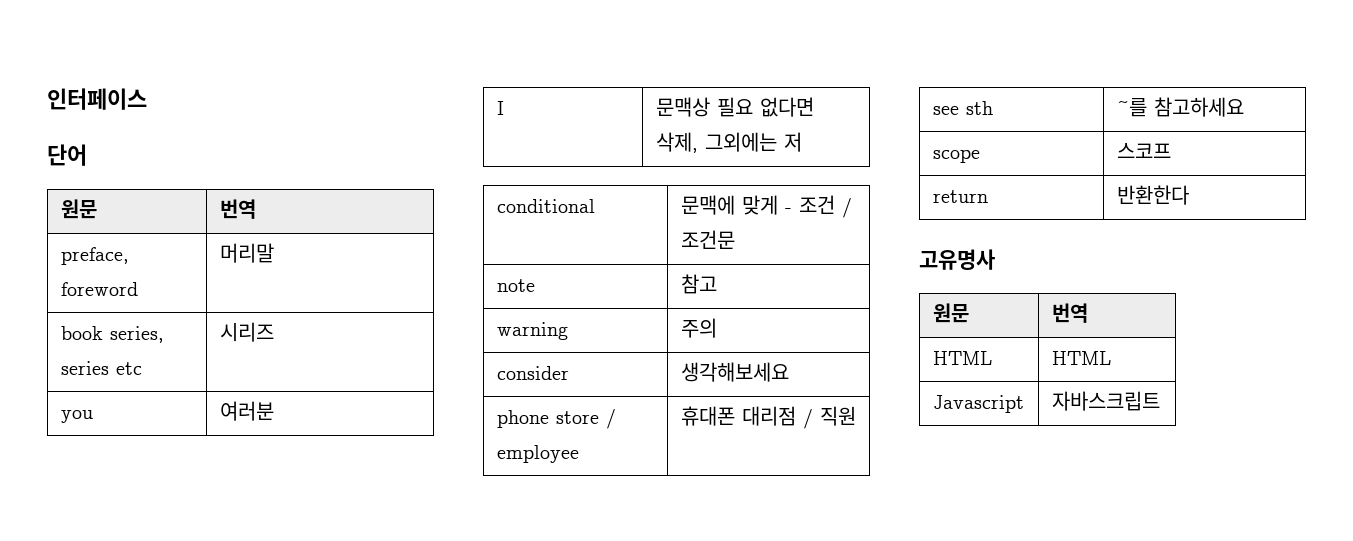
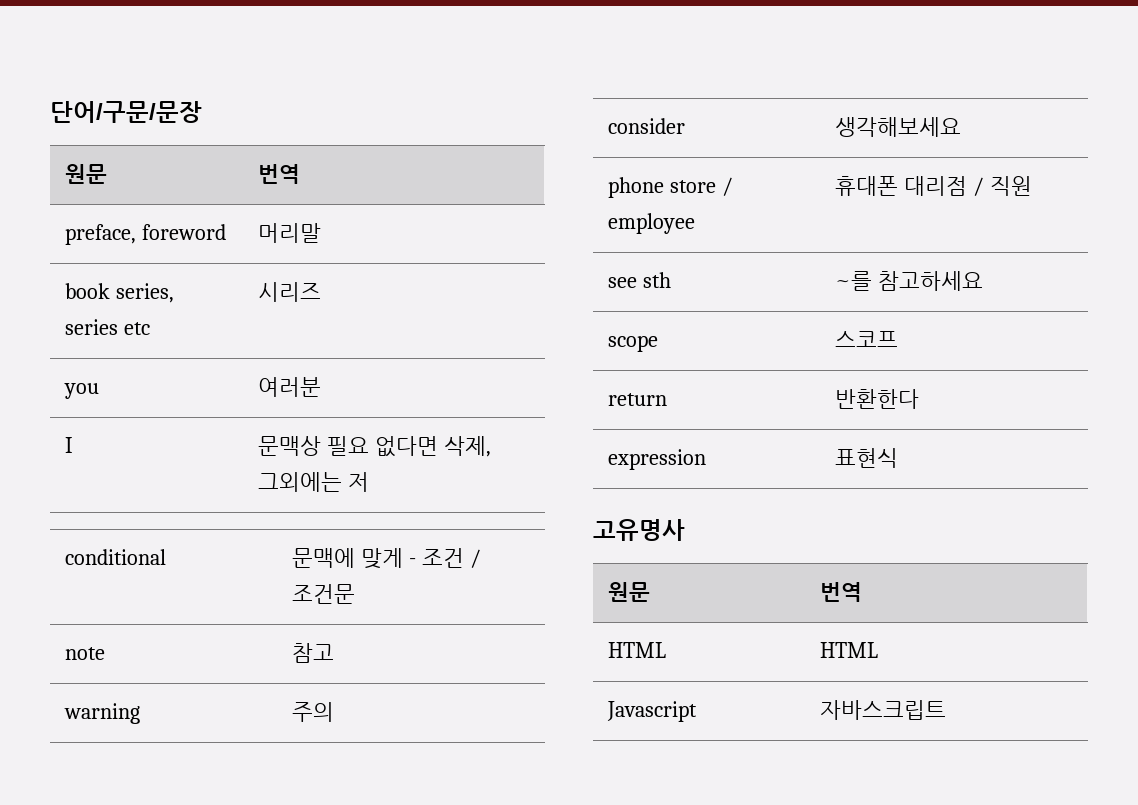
[47,88,147,110] [47,144,87,166] 인터페이스 // 단어 -> [50,101,202,123] 단어/구문/문장
(1189, 195) none -> [607,449,706,470] [834,448,898,468] // expression | 표현식

